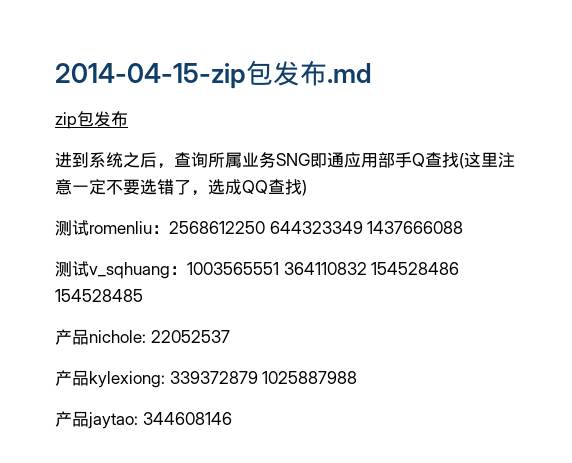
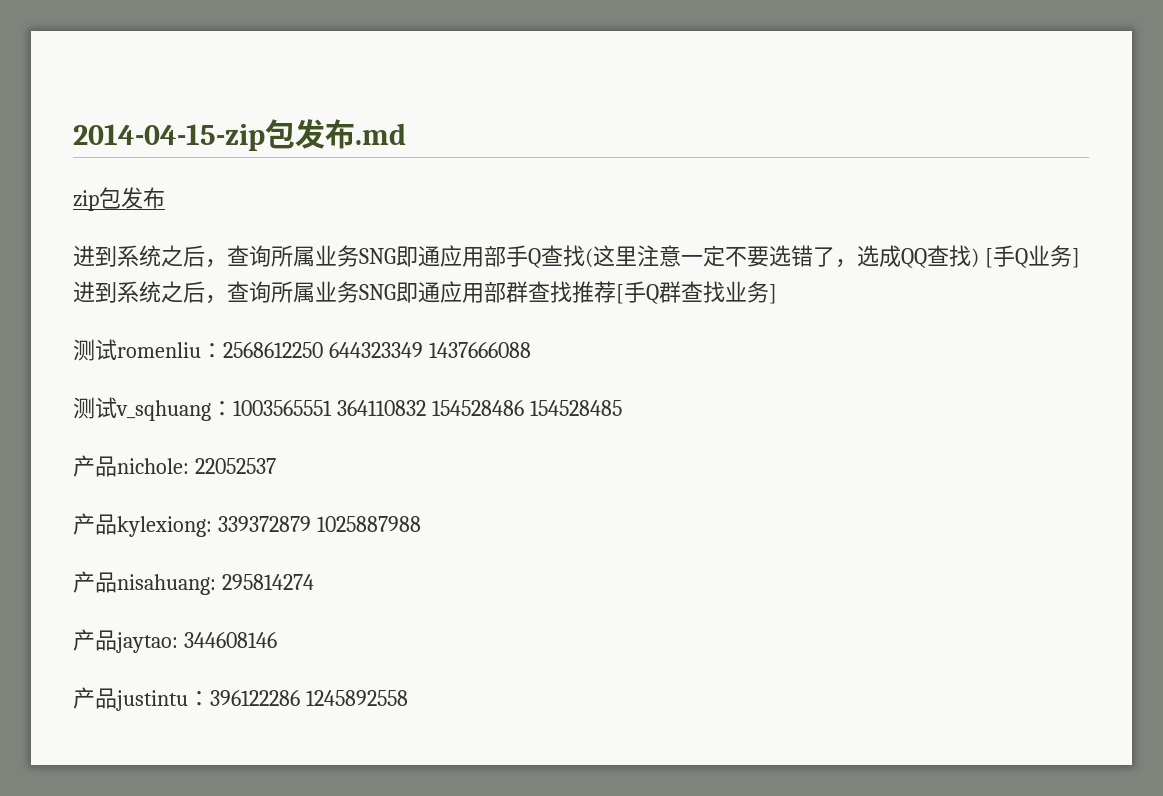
(307, 188) none -> [984,245,1080,268] [73,281,777,304] [手Q业务]进到系统之后，查询所属业务SNG即通应用部群查找推荐[手Q群查找业务]
(358, 377) none -> [73,571,314,595] // 产品nisahuang: 295814274
(232, 418) none -> [73,687,408,711] // 产品justintu：396122286 1245892558

